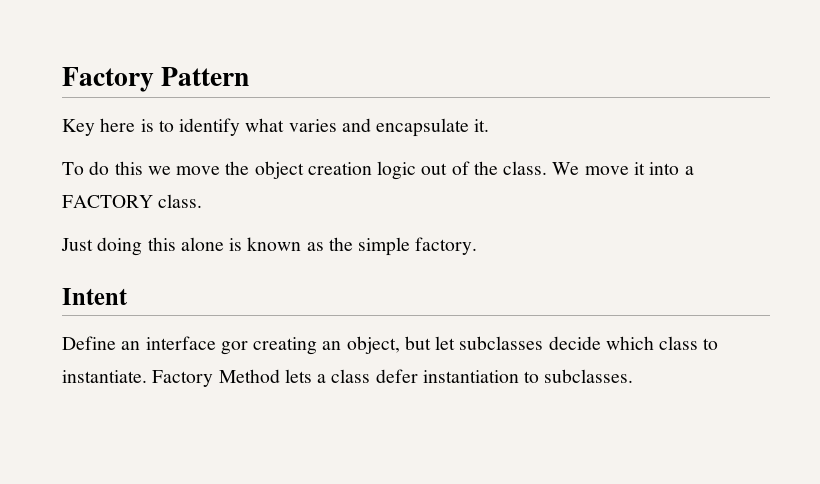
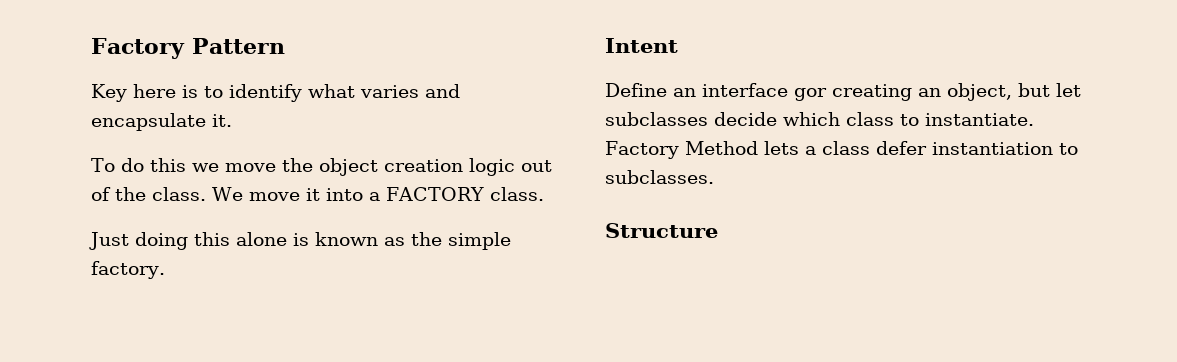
(634, 376) none -> [605,223,718,238] // Structure

